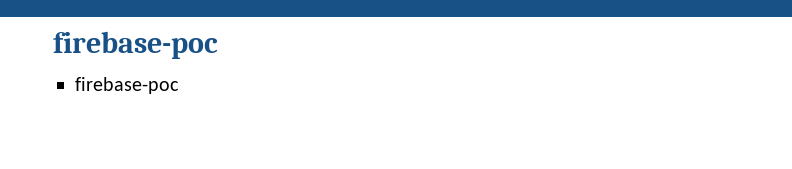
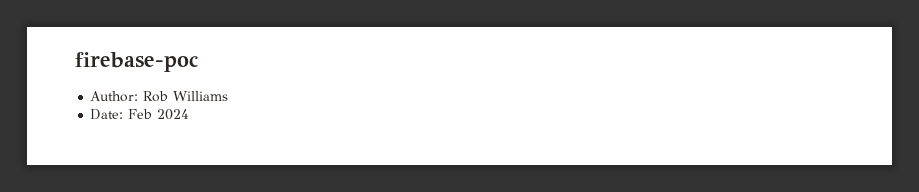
[75,77,179,94] firebase-poc -> [90,91,229,102] [90,109,190,120] Author: Rob Williams // Date: Feb 2024

